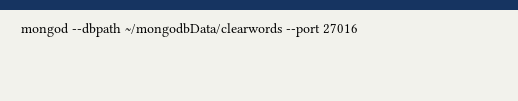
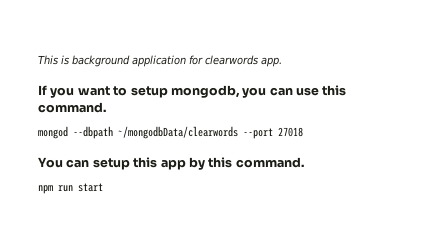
[21,23,358,37] mongod --dbpath ~/mongodbData/clearwords --port 27016 -> [38,55,282,67] [38,85,347,98] [38,102,106,113] [38,126,303,139] [38,157,304,170] [38,183,103,194] This is background application for clearwords app. // If you want to setup mongodb, you can use this command. // mongod --dbpath ~/mongodbData/clearwords --port 27018 // You can setup this app by this command. // npm run start

